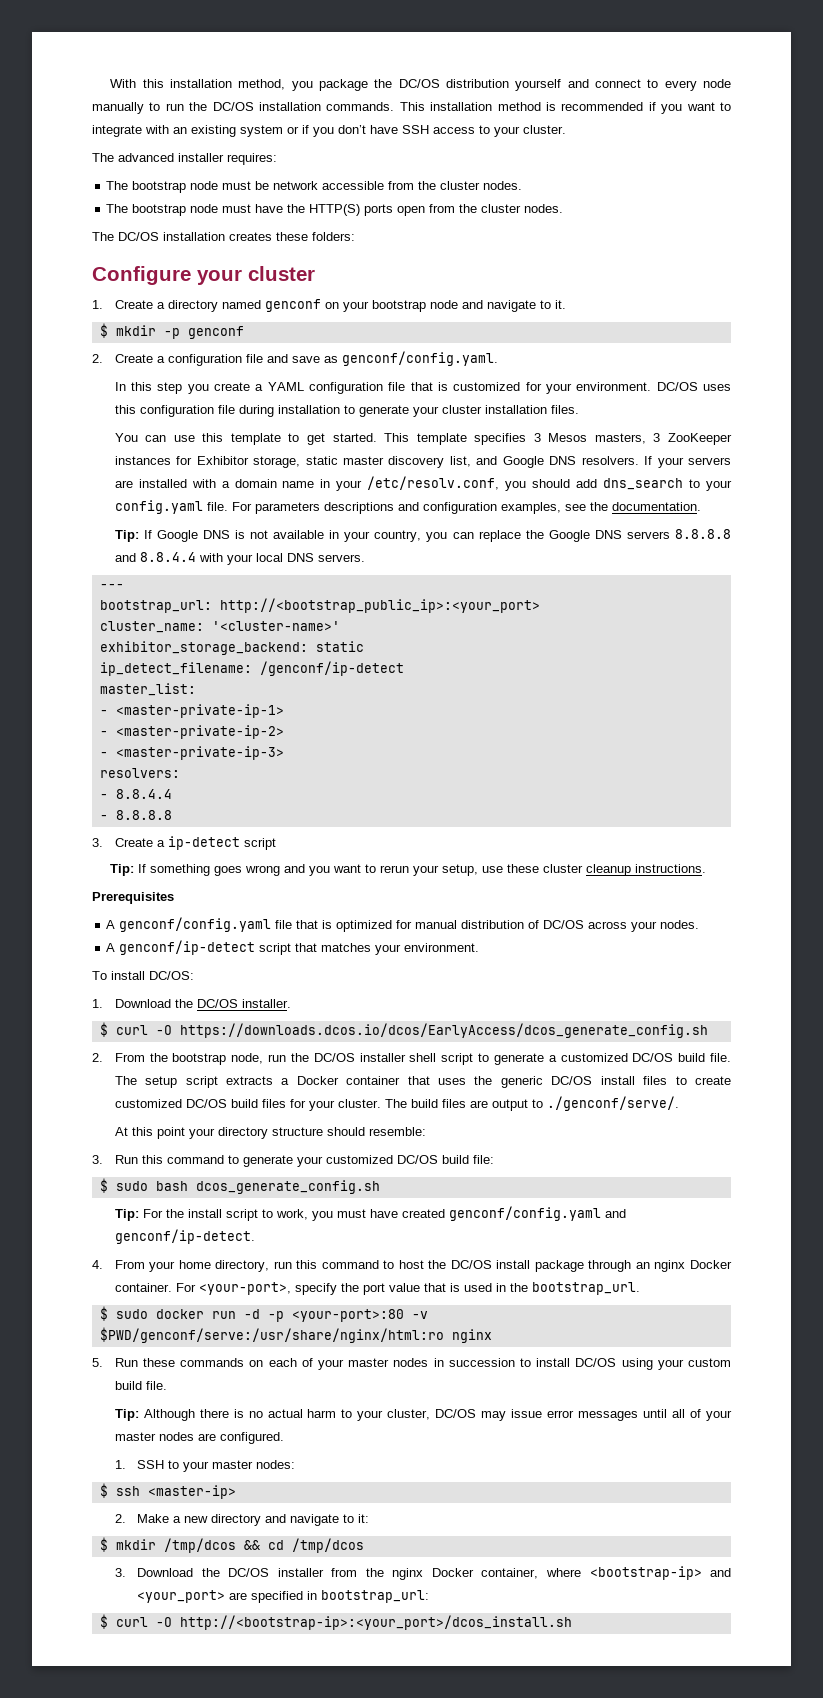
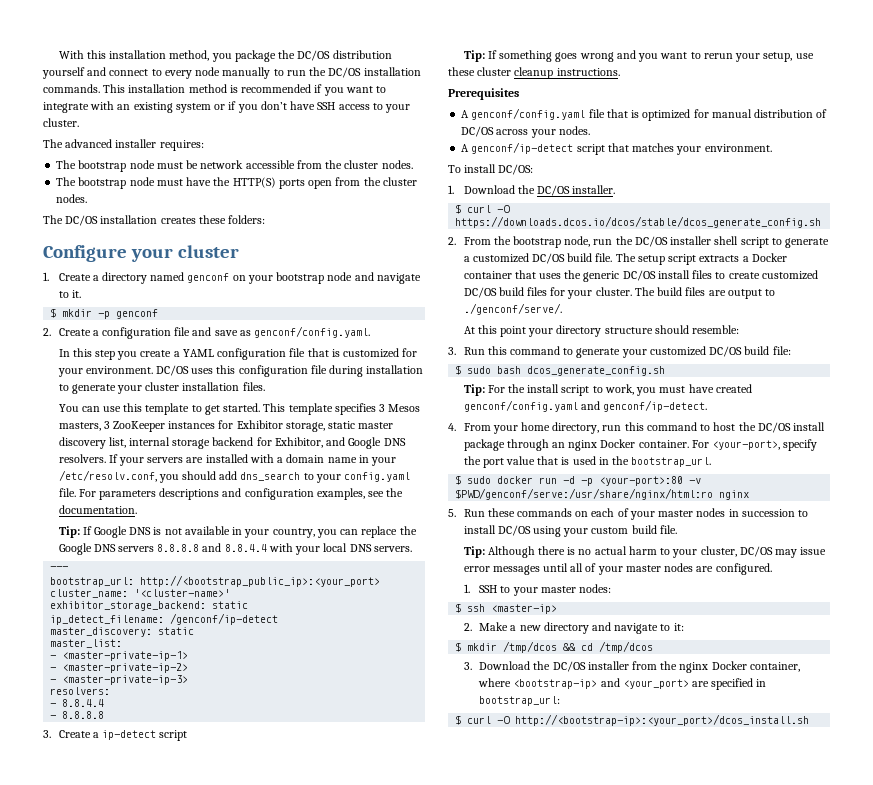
(471, 461) none -> [128,437,323,449] internal storage backend for Exhibitor,
(404, 668) none -> [50,627,195,637] // master_discovery: static
[179,1023,708,1038] https://downloads.dcos.io/dcos/EarlyAccess/dcos_generate_config.sh -> [455,216,822,228] https://downloads.dcos.io/dcos/stable/dcos_generate_config.sh

